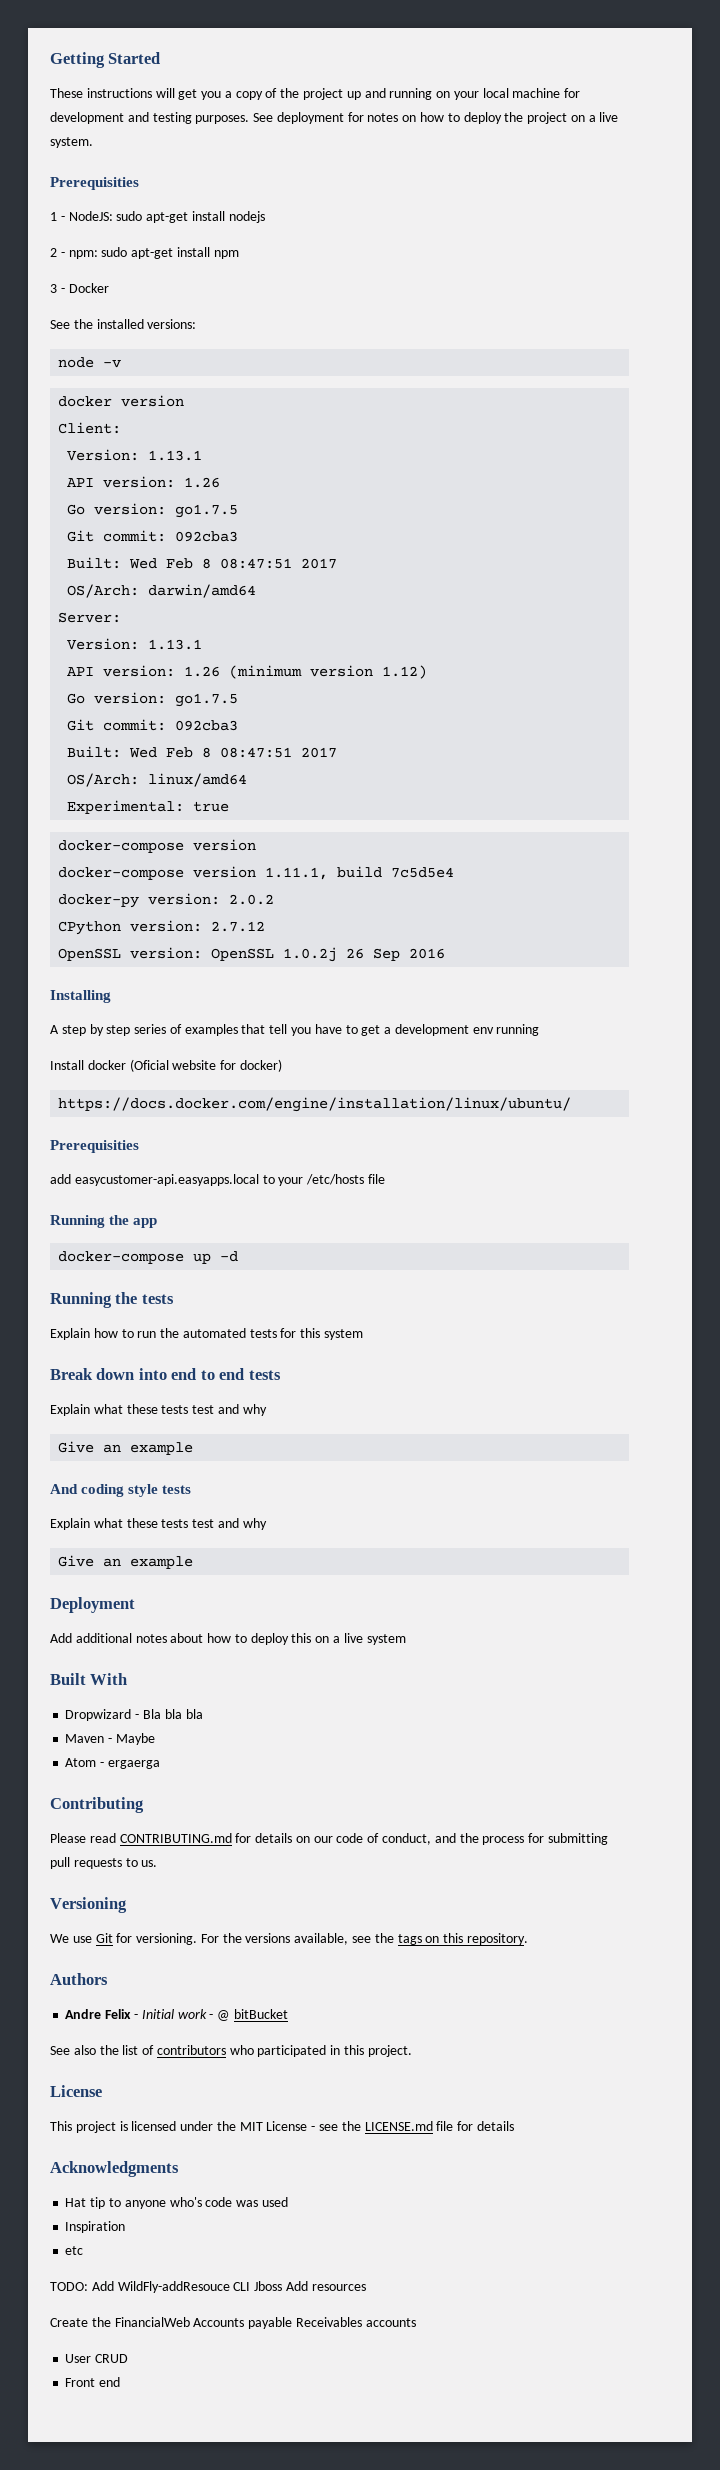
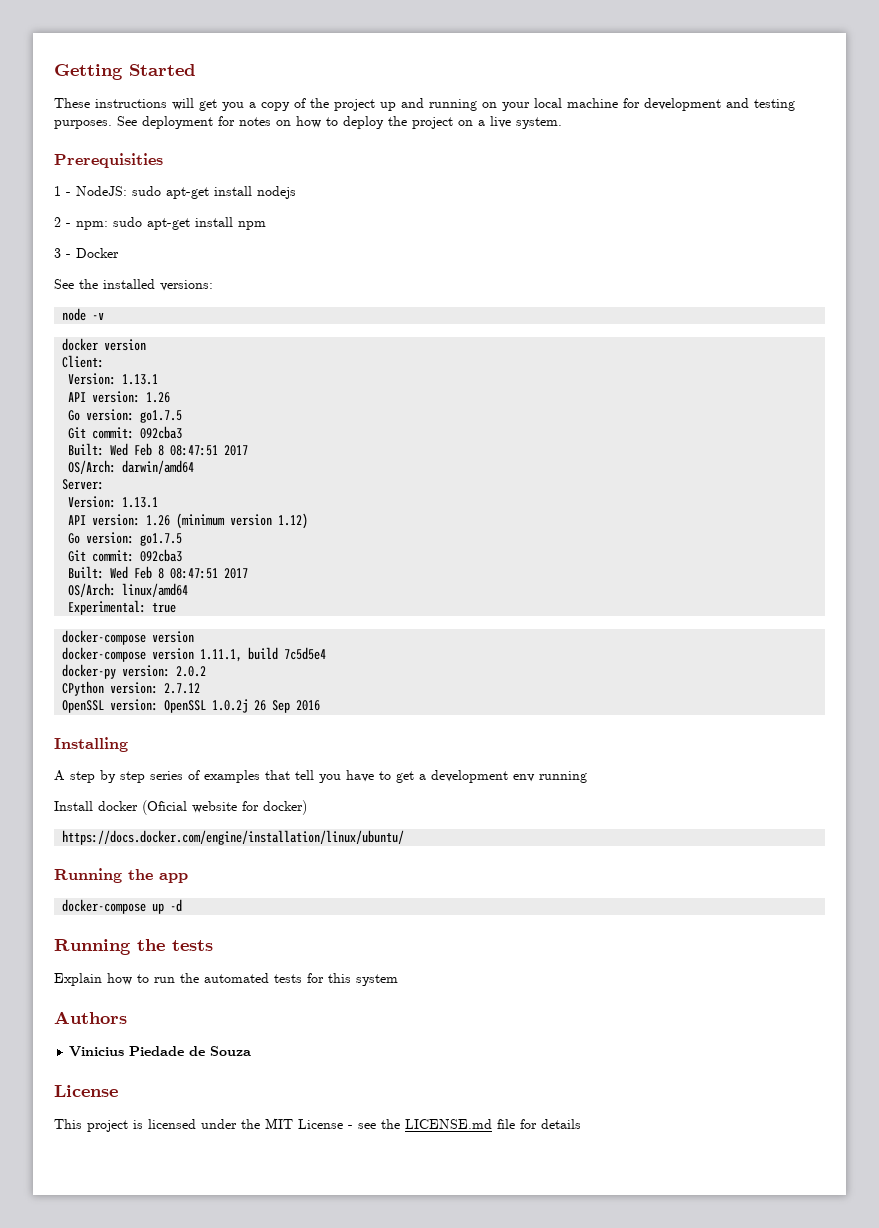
[50,1140,139,1153] [50,1174,385,1186] // Prerequisities // add easycustomer-api.easyapps.local to your /etc/hosts file -> (405, 837) none
[50,1368,281,1380] [50,1404,267,1416] [58,1441,194,1455] [50,1484,192,1497] [50,1518,267,1530] [58,1555,194,1569] [50,1597,135,1613] [50,1633,406,1645] [50,1673,128,1685] [65,1709,203,1721] [65,1733,155,1745] [65,1758,160,1769] [50,1797,144,1813] [50,1833,608,1845] [50,1857,158,1869] [50,1897,127,1913] [50,1933,528,1945] [50,1973,108,1985] [65,2009,288,2021] [50,2045,412,2057] Break down into end to end tests // Explain what these tests test and why // Give an example // And coding style tests // Explain what these tests test and why // Give an example // Deployment // Add additional notes about how to deploy this on a live system // Built With // Dropwizard - Bla bla bla // Maven - Maybe // Atom - ergaerga // Contributing // Please read CONTRIBUTING.md for details on our code of conduct, and the process for submitting pull requests to us. // Versioning // We use Git for versioning. For the versions available, see the tags on this repository. // Authors // Andre Felix - Initial work - @ bitBucket // See also the list of contributors who participated in this project. -> [54,1011,127,1024] [69,1046,252,1057] Authors // Vinicius Piedade de Souza
[50,2161,179,2177] [65,2197,288,2209] [65,2221,126,2233] [65,2246,84,2255] [50,2281,366,2293] [50,2317,416,2329] [65,2354,129,2363] [65,2377,121,2387] // Acknowledgments // Hat tip to anyone who's code was used // Inspiration // etc // TODO: Add WildFly-addResouce CLI Jboss Add resources // Create the FinancialWeb Accounts payable Receivables accounts // User CRUD // Front end -> (581, 1124) none

